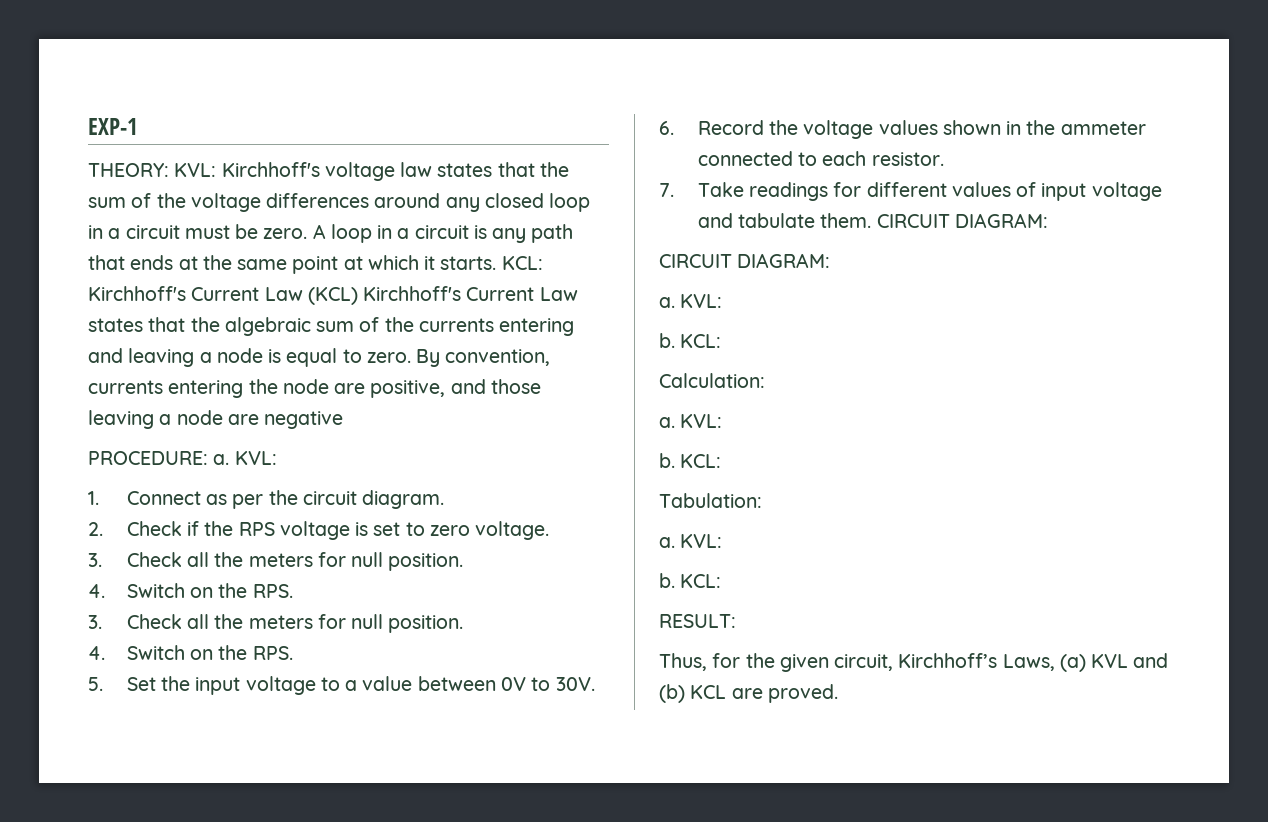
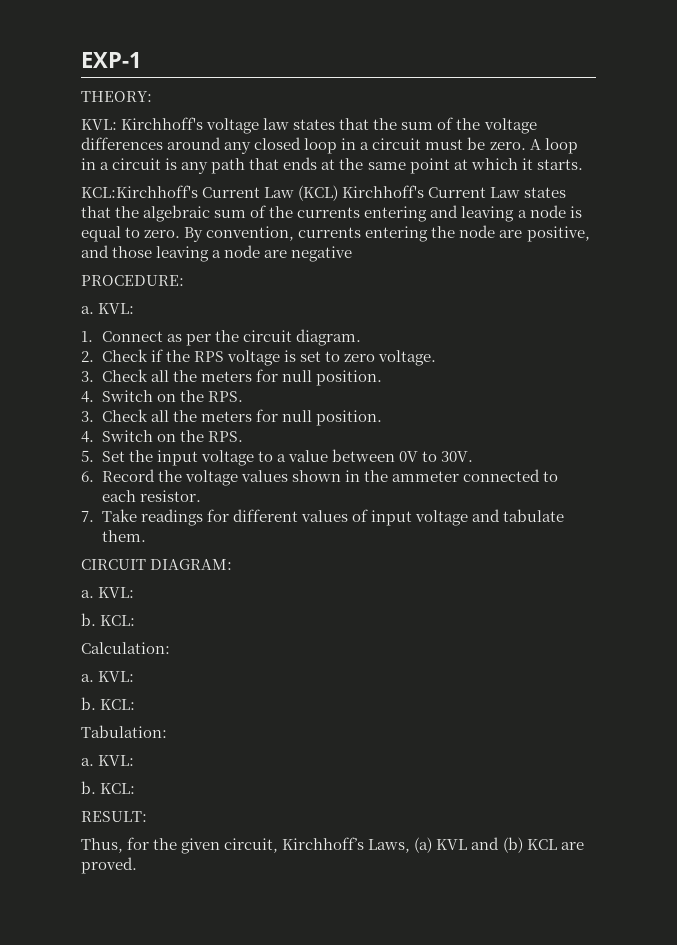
(169, 170) none -> (152, 96) //
[501,256,543,270] [88,286,186,301] KCL: Kirchhoff's -> [81,185,198,198] // KCL:Kirchhoff's
(208, 458) none -> (184, 280) //
[876,213,1048,228] CIRCUIT DIAGRAM: -> (146, 536) none

